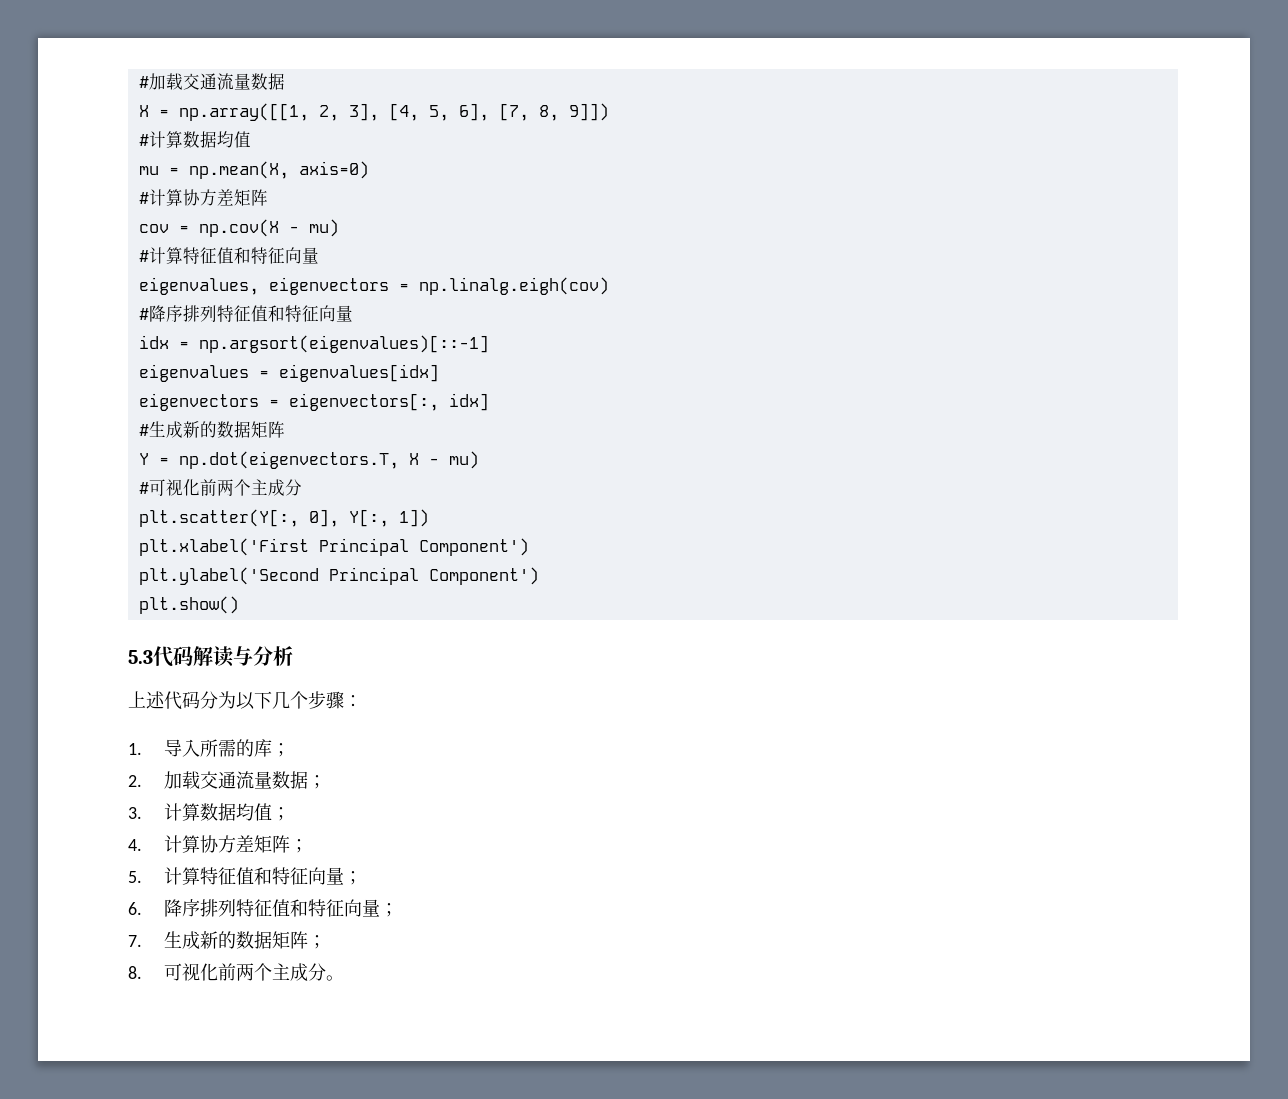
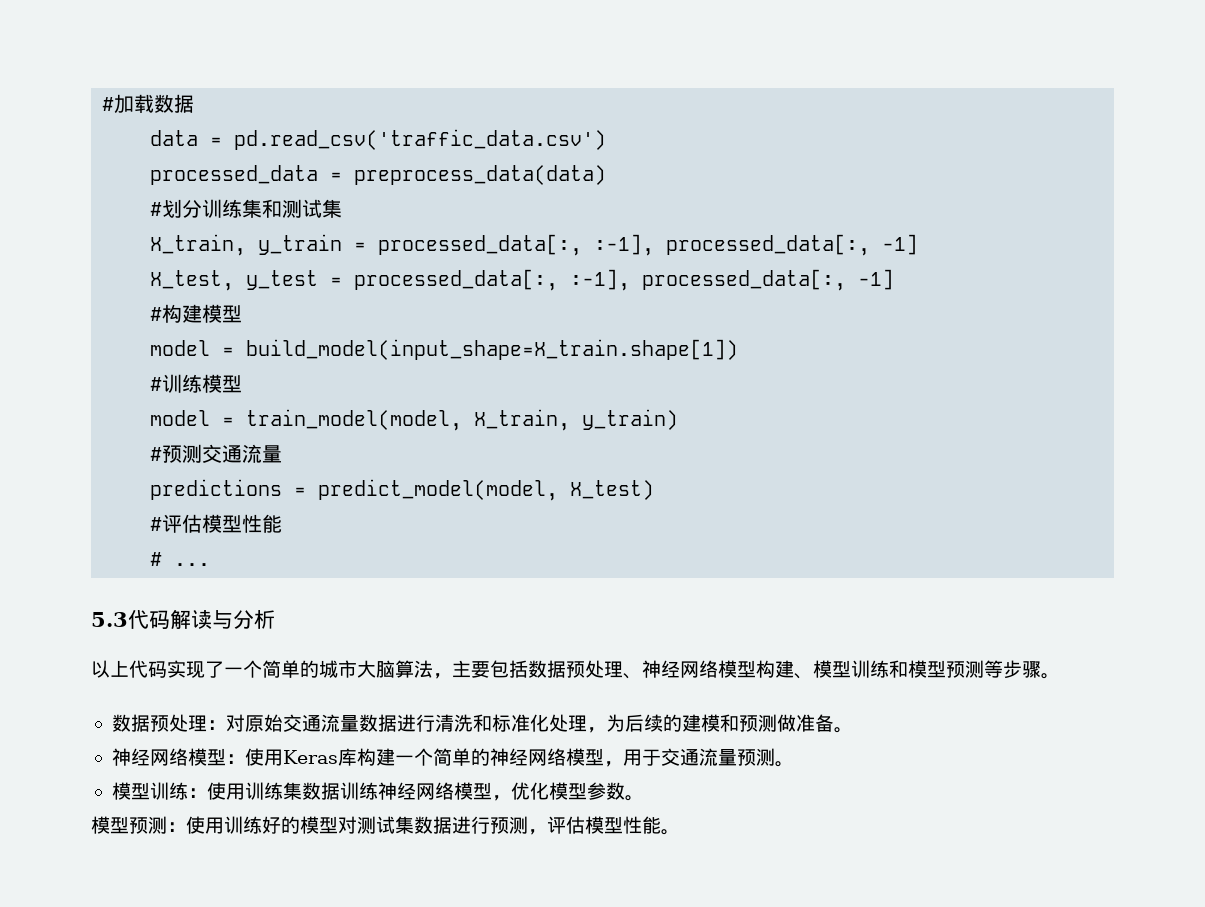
[182,73,285,90] [138,103,609,121] [138,131,251,148] [138,161,369,179] [138,189,268,206] [138,219,339,237] [138,247,319,265] [138,277,609,295] [138,305,353,323] [138,335,489,353] [138,364,439,382] [138,393,489,411] [138,421,285,438] [138,451,479,469] [138,479,302,496] [138,509,429,527] [138,538,529,556] [138,567,539,585] [138,596,239,614] 交通流量数据 // X = np.array([[1, 2, 3], [4, 5, 6], [7, 8, 9]]) // #计算数据均值 // mu = np.mean(X, axis=0) // #计算协方差矩阵 // cov = np.cov(X - mu) // #计算特征值和特征向量 // eigenvalues, eigenvectors = np.linalg.eigh(cov) // #降序排列特征值和特征向量 // idx = np.argsort(eigenvalues)[::-1] // eigenvalues = eigenvalues[idx] // eigenvectors = eigenvectors[:, idx] // #生成新的数据矩阵 // Y = np.dot(eigenvectors.T, X - mu) // #可视化前两个主成分 // plt.scatter(Y[:, 0], Y[:, 1]) // plt.xlabel('First Principal Component') // plt.ylabel('Second Principal Component') // plt.show() -> [154,94,195,113] [150,129,607,150] [150,165,607,185] [150,199,343,218] [150,234,919,256] [150,269,895,291] [150,304,243,323] [150,339,739,360] [150,374,243,393] [150,409,679,431] [150,444,283,463] [150,479,655,501] [150,514,283,533] [150,552,211,566] 数据 // data = pd.read_csv('traffic_data.csv') // processed_data = preprocess_data(data) // #划分训练集和测试集 // X_train, y_train = processed_data[:, :-1], processed_data[:, -1] // X_test, y_test = processed_data[:, :-1], processed_data[:, -1] // #构建模型 // model = build_model(input_shape=X_train.shape[1]) // #训练模型 // model = train_model(model, X_train, y_train) // #预测交通流量 // predictions = predict_model(model, X_test) // #评估模型性能 // # ...
[128,691,362,710] [128,739,290,757] [128,771,326,789] [128,803,290,821] [128,835,308,853] [128,867,362,885] [128,899,398,917] [128,931,326,949] [128,963,326,981] 上述代码分为以下几个步骤： // 1.导入所需的库； // 2.加载交通流量数据； // 3.计算数据均值； // 4.计算协方差矩阵； // 5.计算特征值和特征向量； // 6.降序排列特征值和特征向量； // 7.生成新的数据矩阵； // 8.可视化前两个主成分 -> [91,660,1060,679] [111,714,853,733] [111,748,794,767] [111,782,644,801] [91,816,661,835] 以上代码实现了一个简单的城市大脑算法，主要包括数据预处理、神经网络模型构建、模型训练和模型预测等步骤。 // 数据预处理：对原始交通流量数据进行清洗和标准化处理，为后续的建模和预测做准备。 // 神经网络模型：使用Keras库构建一个简单的神经网络模型，用于交通流量预测。 // 模型训练：使用训练集数据训练神经网络模型，优化模型参数。 // 模型预测：使用训练好的模型对测试集数据进行预测，评估模型性能

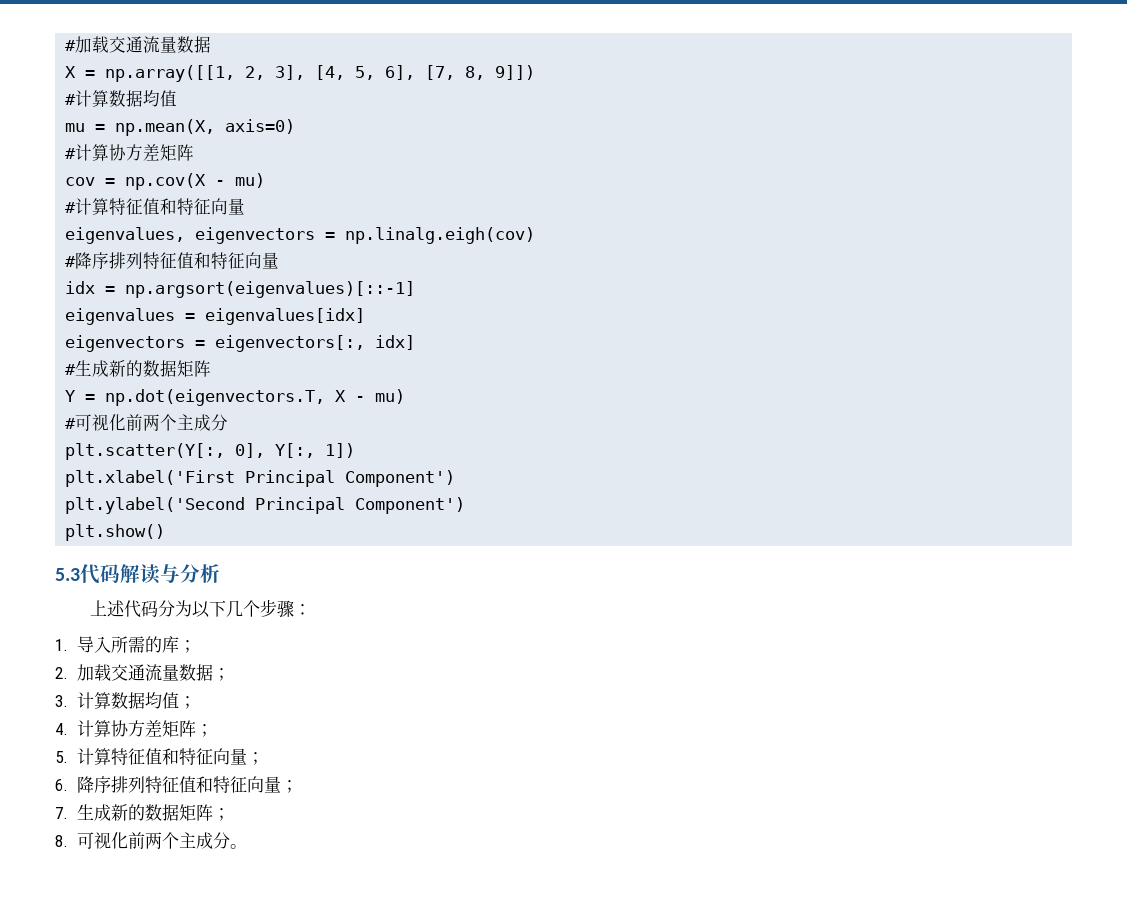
[154,94,195,113] [150,129,607,150] [150,165,607,185] [150,199,343,218] [150,234,919,256] [150,269,895,291] [150,304,243,323] [150,339,739,360] [150,374,243,393] [150,409,679,431] [150,444,283,463] [150,479,655,501] [150,514,283,533] [150,552,211,566] 数据 // data = pd.read_csv('traffic_data.csv') // processed_data = preprocess_data(data) // #划分训练集和测试集 // X_train, y_train = processed_data[:, :-1], processed_data[:, -1] // X_test, y_test = processed_data[:, :-1], processed_data[:, -1] // #构建模型 // model = build_model(input_shape=X_train.shape[1]) // #训练模型 // model = train_model(model, X_train, y_train) // #预测交通流量 // predictions = predict_model(model, X_test) // #评估模型性能 // # ... -> [109,36,212,53] [65,65,536,82] [65,90,178,107] [65,119,296,136] [65,144,195,161] [65,173,266,190] [65,198,246,216] [65,227,536,244] [65,252,280,270] [65,281,416,298] [65,308,366,325] [65,335,416,352] [65,360,212,377] [65,389,406,406] [65,414,229,431] [65,443,356,460] [65,470,456,487] [65,497,466,514] [65,524,166,541] 交通流量数据 // X = np.array([[1, 2, 3], [4, 5, 6], [7, 8, 9]]) // #计算数据均值 // mu = np.mean(X, axis=0) // #计算协方差矩阵 // cov = np.cov(X - mu) // #计算特征值和特征向量 // eigenvalues, eigenvectors = np.linalg.eigh(cov) // #降序排列特征值和特征向量 // idx = np.argsort(eigenvalues)[::-1] // eigenvalues = eigenvalues[idx] // eigenvectors = eigenvectors[:, idx] // #生成新的数据矩阵 // Y = np.dot(eigenvectors.T, X - mu) // #可视化前两个主成分 // plt.scatter(Y[:, 0], Y[:, 1]) // plt.xlabel('First Principal Component') // plt.ylabel('Second Principal Component') // plt.show()
[91,660,1060,679] [111,714,853,733] [111,748,794,767] [111,782,644,801] [91,816,661,835] 以上代码实现了一个简单的城市大脑算法，主要包括数据预处理、神经网络模型构建、模型训练和模型预测等步骤。 // 数据预处理：对原始交通流量数据进行清洗和标准化处理，为后续的建模和预测做准备。 // 神经网络模型：使用Keras库构建一个简单的神经网络模型，用于交通流量预测。 // 模型训练：使用训练集数据训练神经网络模型，优化模型参数。 // 模型预测：使用训练好的模型对测试集数据进行预测，评估模型性能 -> [90,599,312,618] [55,636,196,653] [55,664,230,681] [55,692,196,709] [55,720,213,737] [55,748,264,766] [55,776,298,794] [55,804,230,821] [55,832,230,849] 上述代码分为以下几个步骤： // 1.导入所需的库； // 2.加载交通流量数据； // 3.计算数据均值； // 4.计算协方差矩阵； // 5.计算特征值和特征向量； // 6.降序排列特征值和特征向量； // 7.生成新的数据矩阵； // 8.可视化前两个主成分

